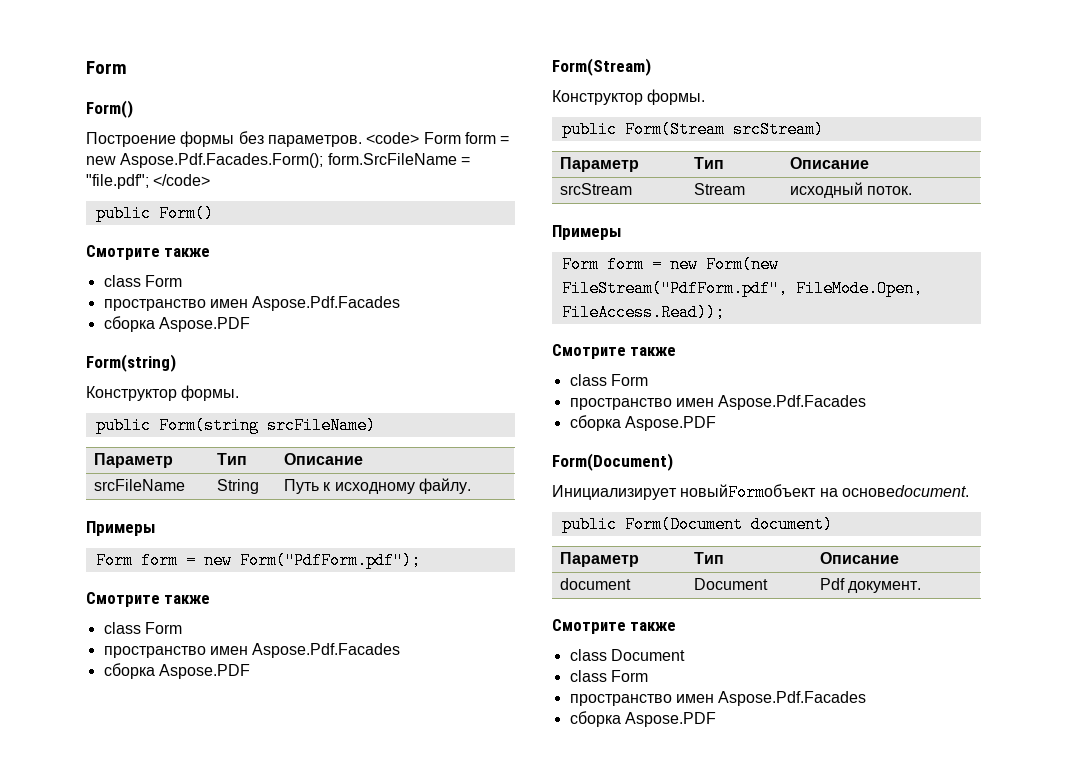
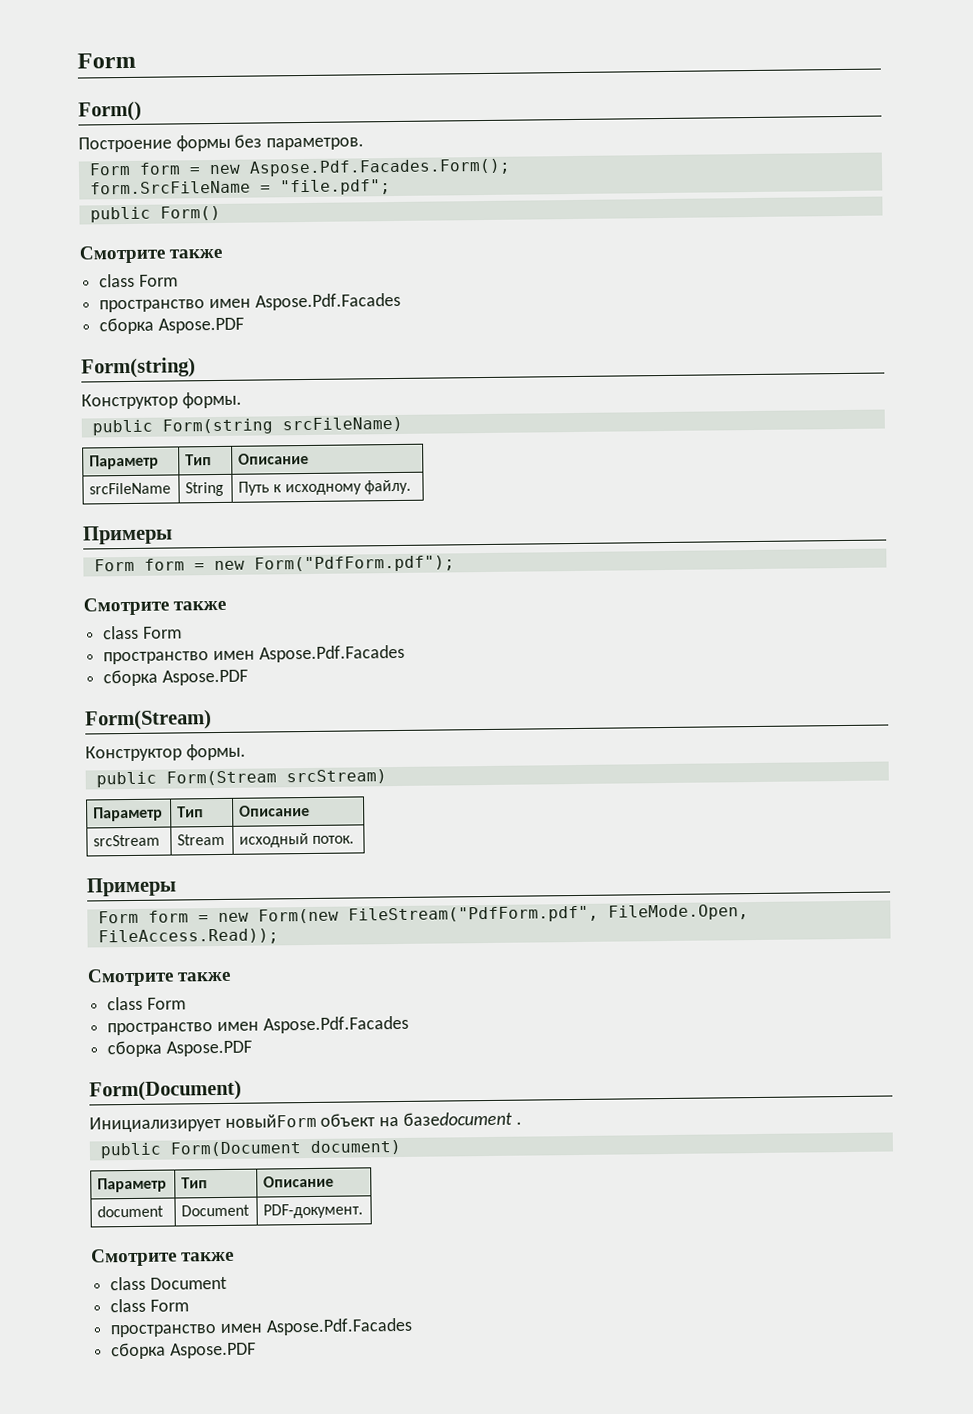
[366,132,420,144] <code> -> (365, 144) //
(324, 160) none -> (511, 167) //
[153,174,211,186] </code> -> (391, 187) none
[680,484,969,501] новыйFormобъект на основеdocument. -> [224,1111,522,1128] новыйForm объект на базеdocument .
[820,578,922,593] Pdf документ. -> [263,1203,364,1219] PDF-документ.

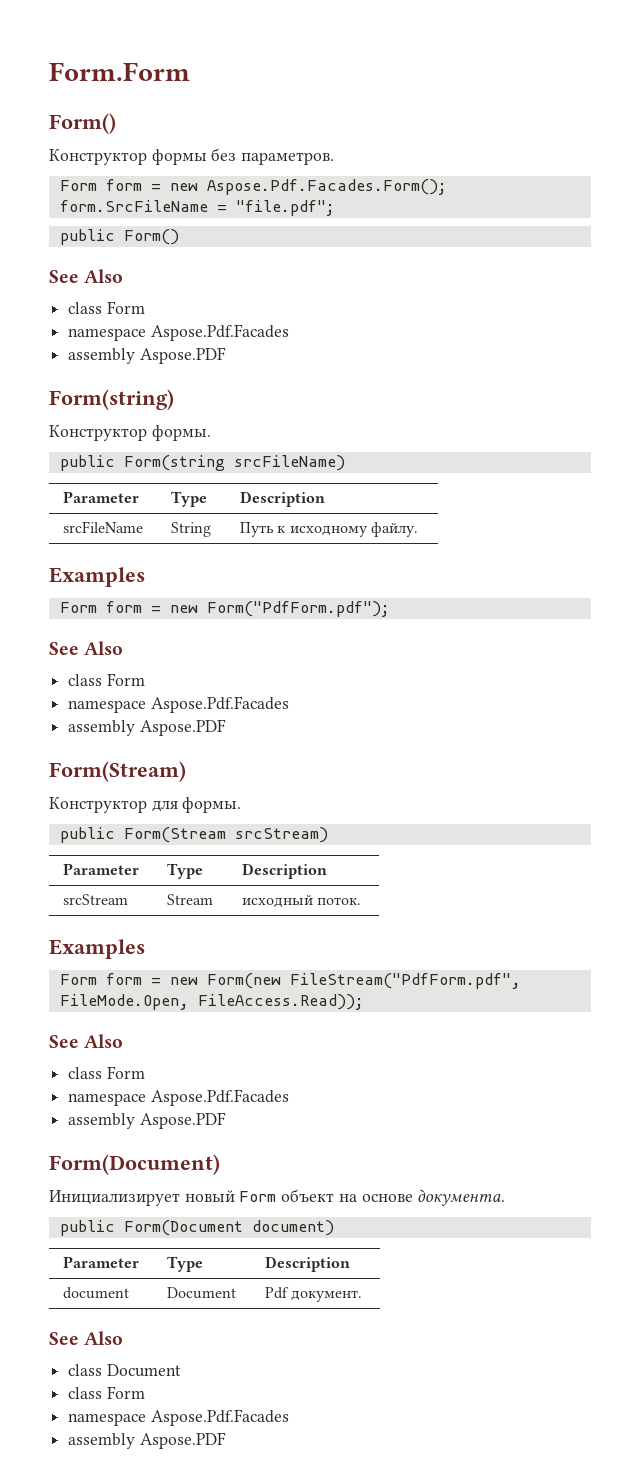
[77,52,136,69] [78,100,142,122] [78,136,172,153] Form // Form() // Построение -> [49,62,190,81] [49,113,116,134] [49,149,147,165] Form.Form // Form() // Конструктор
[79,245,223,264] [99,273,178,288] [99,292,401,313] [99,317,155,335] Смотрите также // class Form // пространство имен Aspose.Pdf.Facades // сборка -> [49,269,124,283] [68,301,145,314] [68,324,289,341] [68,348,136,364] See Also // class Form // namespace Aspose.Pdf.Facades // assembly
[89,454,160,470] [185,454,213,466] [238,452,310,465] Параметр | Тип | Описание -> [62,491,139,503] [170,491,207,507] [239,491,325,507] Parameter | Type | Description
[82,525,173,545] Примеры -> [49,567,145,587] Examples
[83,597,227,616] [103,625,182,640] [103,644,405,665] [103,669,159,687] Смотрите также // class Form // пространство имен Aspose.Pdf.Facades // сборка -> [49,641,124,655] [68,673,145,686] [68,696,289,713] [68,720,136,736] See Also // class Form // namespace Aspose.Pdf.Facades // assembly
(182, 753) none -> [151,800,178,812] для
[93,806,164,822] [177,806,205,818] [239,804,311,817] Параметр | Тип | Описание -> [62,863,139,875] [166,863,203,879] [241,863,327,879] Parameter | Type | Description
[86,877,177,897] Примеры -> [49,939,145,959] Examples
[87,968,232,987] [107,996,186,1011] [107,1015,409,1036] [107,1040,163,1058] Смотрите также // class Form // пространство имен Aspose.Pdf.Facades // сборка -> [49,1034,124,1048] [68,1066,145,1079] [68,1089,289,1106] [68,1113,136,1129] See Also // class Form // namespace Aspose.Pdf.Facades // assembly
[224,1111,522,1128] новыйForm объект на базеdocument . -> [184,1189,506,1206] новый Form объект на основе документа.
[97,1177,168,1193] [181,1177,209,1189] [263,1175,335,1188] Параметр | Тип | Описание -> [62,1256,139,1268] [166,1256,203,1272] [264,1256,350,1272] Parameter | Type | Description
[263,1203,364,1219] [91,1248,235,1267] PDF-документ. // Смотрите также -> [264,1287,363,1302] [49,1331,124,1345] Pdf документ. // See Also
[110,1317,412,1338] [111,1342,167,1360] пространство имен Aspose.Pdf.Facades // сборка -> [68,1409,289,1426] [68,1433,136,1449] namespace Aspose.Pdf.Facades // assembly

